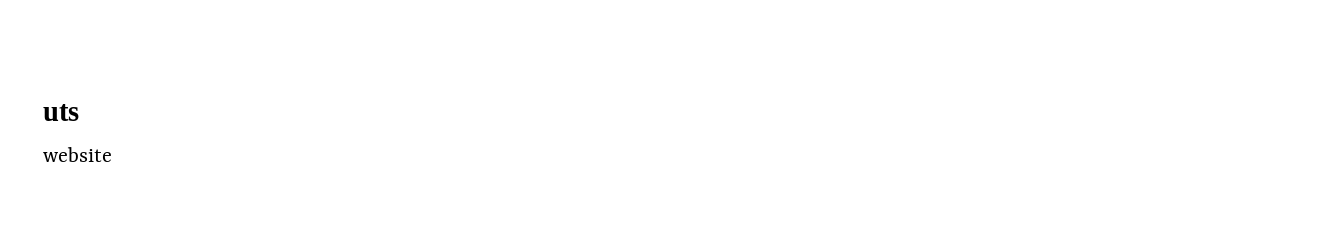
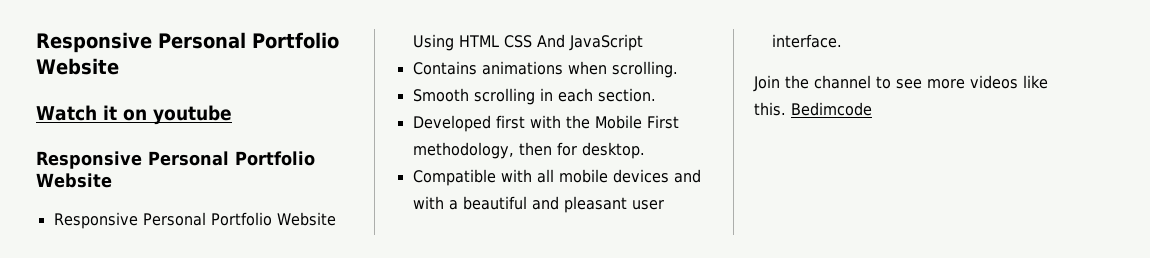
[43,104,79,121] [43,147,112,162] uts // website -> [36,32,339,53] [36,58,119,75] [36,105,232,125] [36,151,315,169] [36,173,112,188] [53,212,336,229] [412,34,643,51] [412,61,678,78] [412,88,656,105] [412,115,679,132] [412,142,645,159] [412,169,701,186] [412,196,664,213] [771,34,842,48] [753,75,1048,92] [754,102,872,116] Responsive Personal Portfolio Website // Watch it on youtube // Responsive Personal Portfolio Website // Responsive Personal Portfolio Website Using HTML CSS And JavaScript // Contains animations when scrolling. // Smooth scrolling in each section. // Developed first with the Mobile First methodology, then for desktop. // Compatible with all mobile devices and with a beautiful and pleasant user interface. // Join the channel to see more videos like this. Bedimcode

